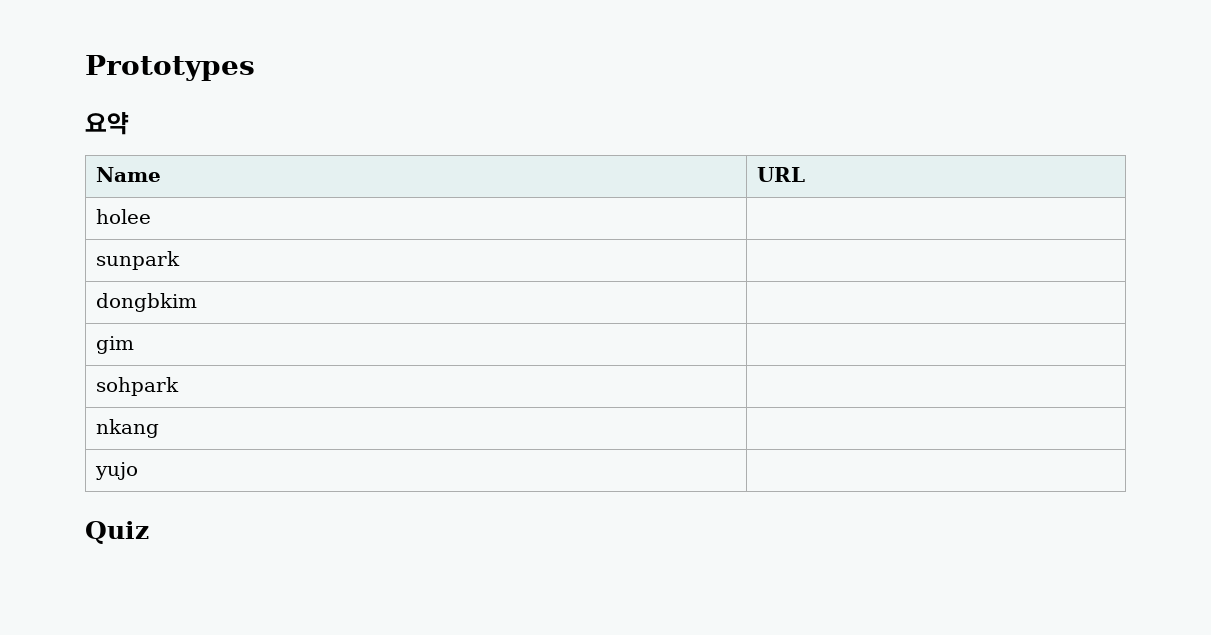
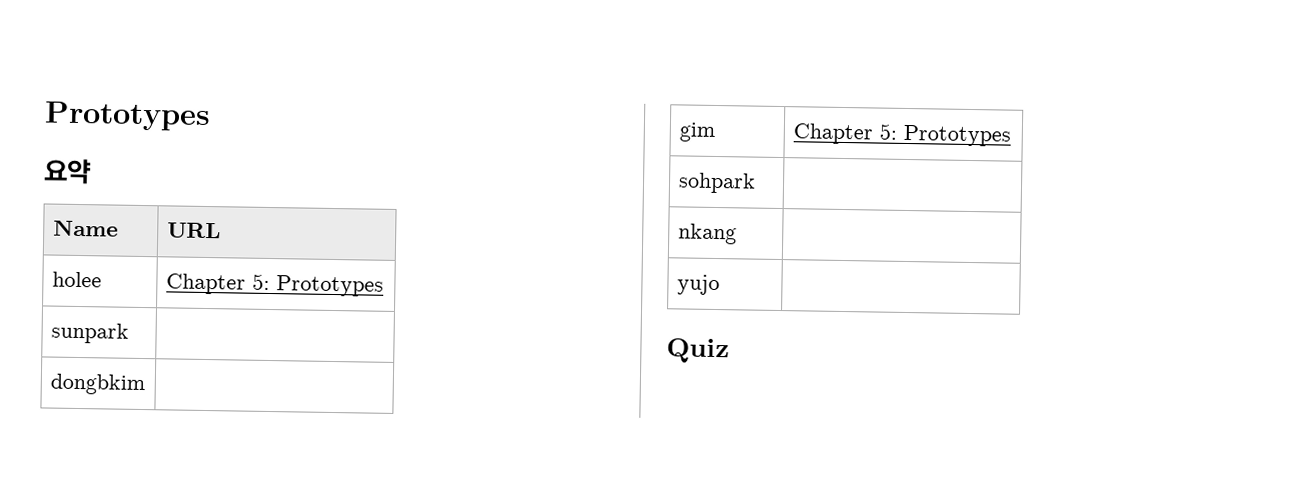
(151, 216) none -> [165,273,384,297] Chapter 5: Prototypes
(134, 345) none -> [792,123,1011,147] Chapter 5: Prototypes

